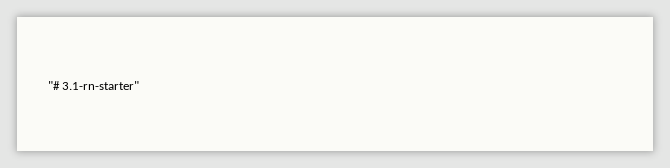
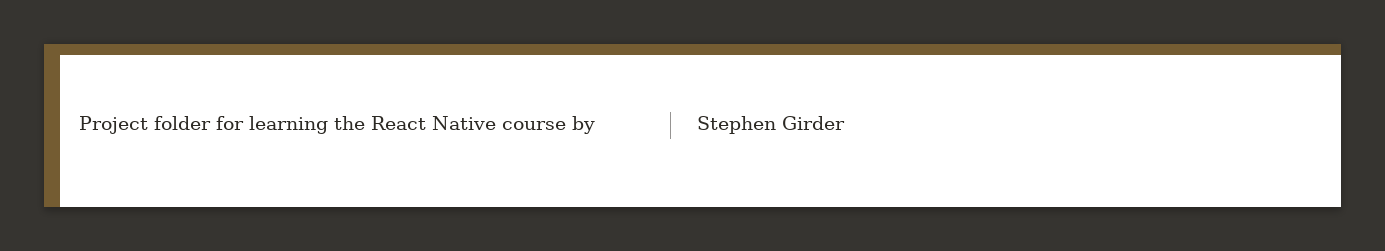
[48,81,140,90] "# 3.1-rn-starter" -> [79,116,845,134] Project folder for learning the React Native course by Stephen Girder

